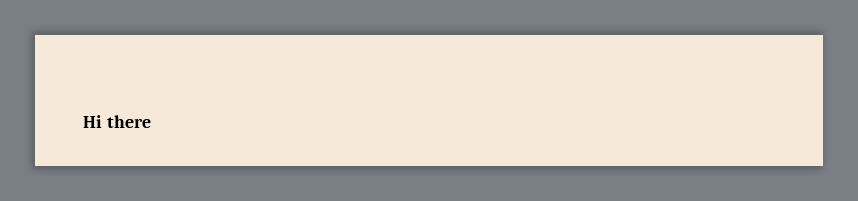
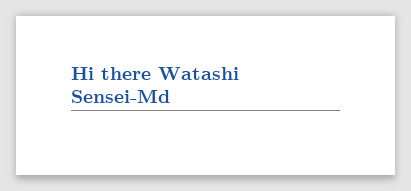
(151, 121) none -> [158,67,239,80] [71,89,170,103] Watashi Sensei-Md

